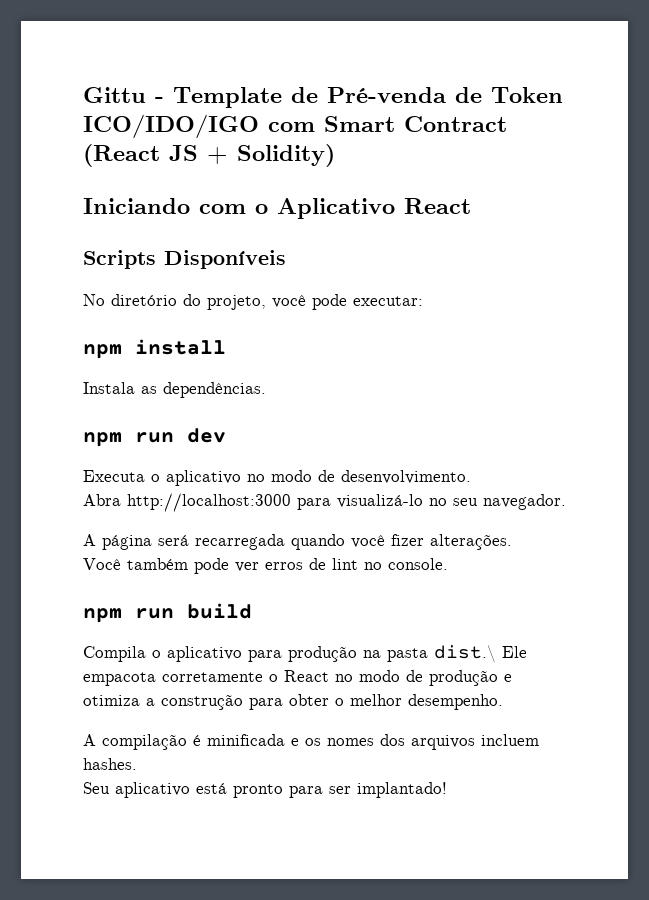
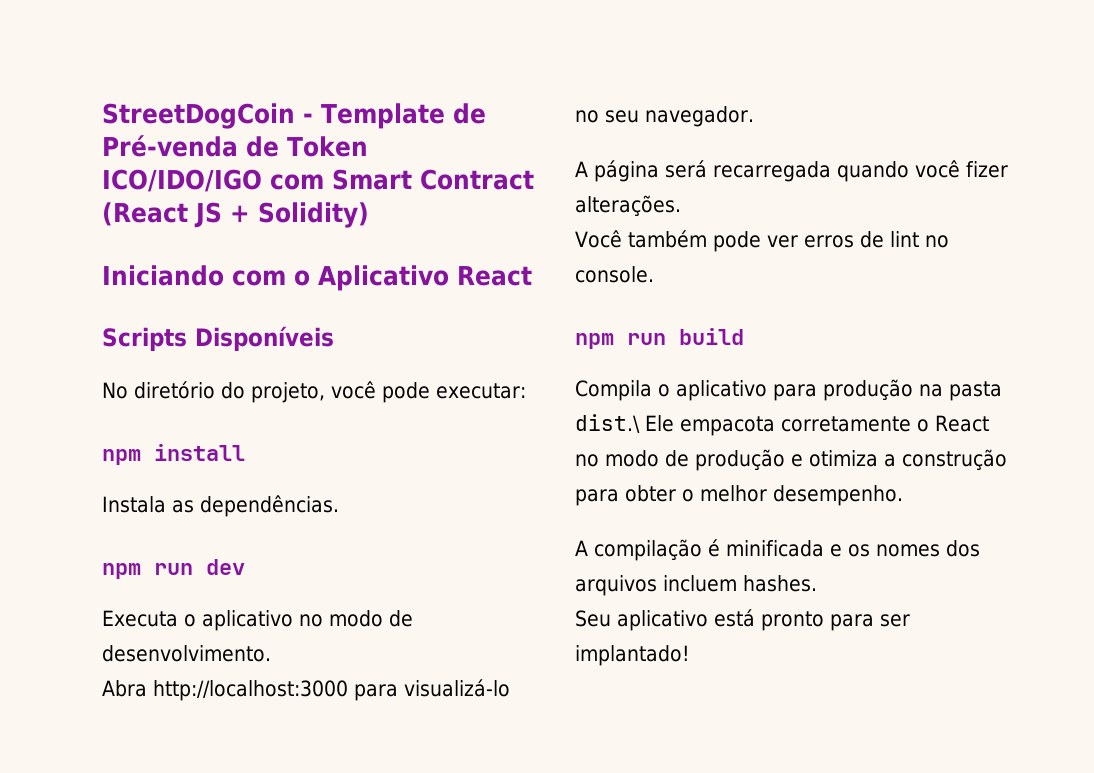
[83,87,146,103] Gittu -> [102,103,295,129] StreetDogCoin

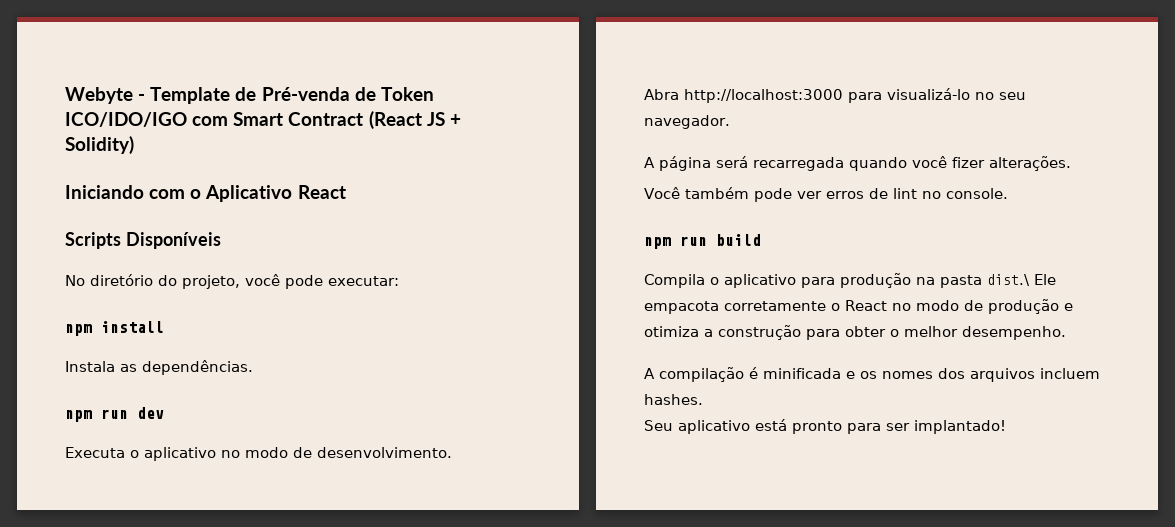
[102,103,295,129] StreetDogCoin -> [65,87,133,104] Webyte

